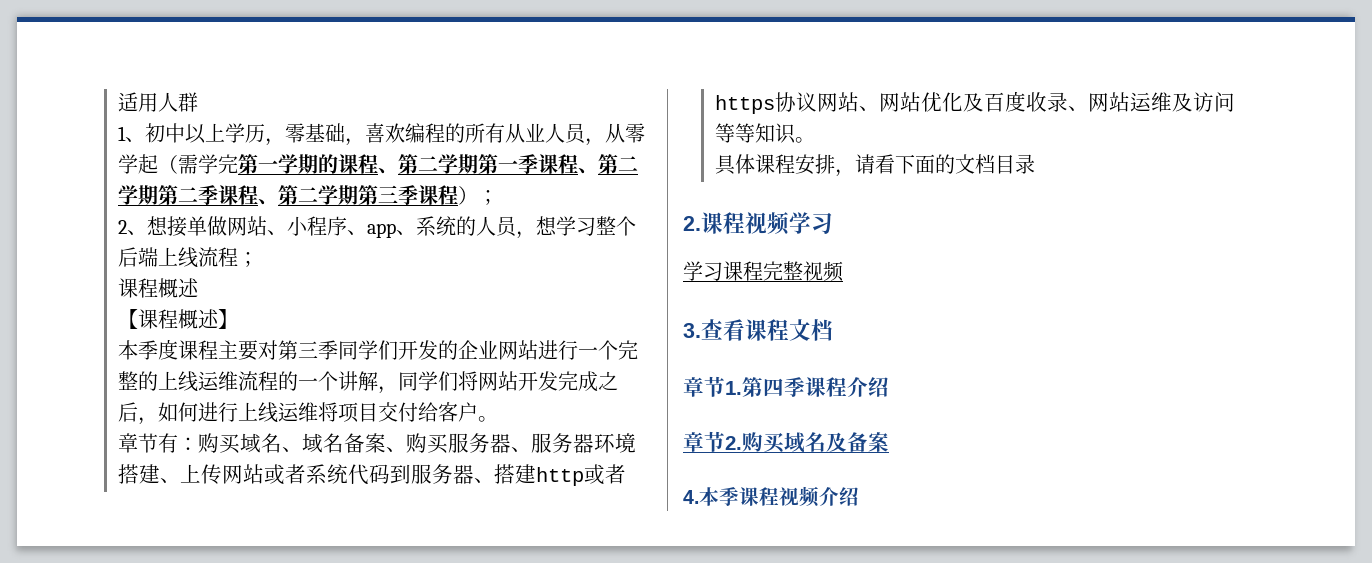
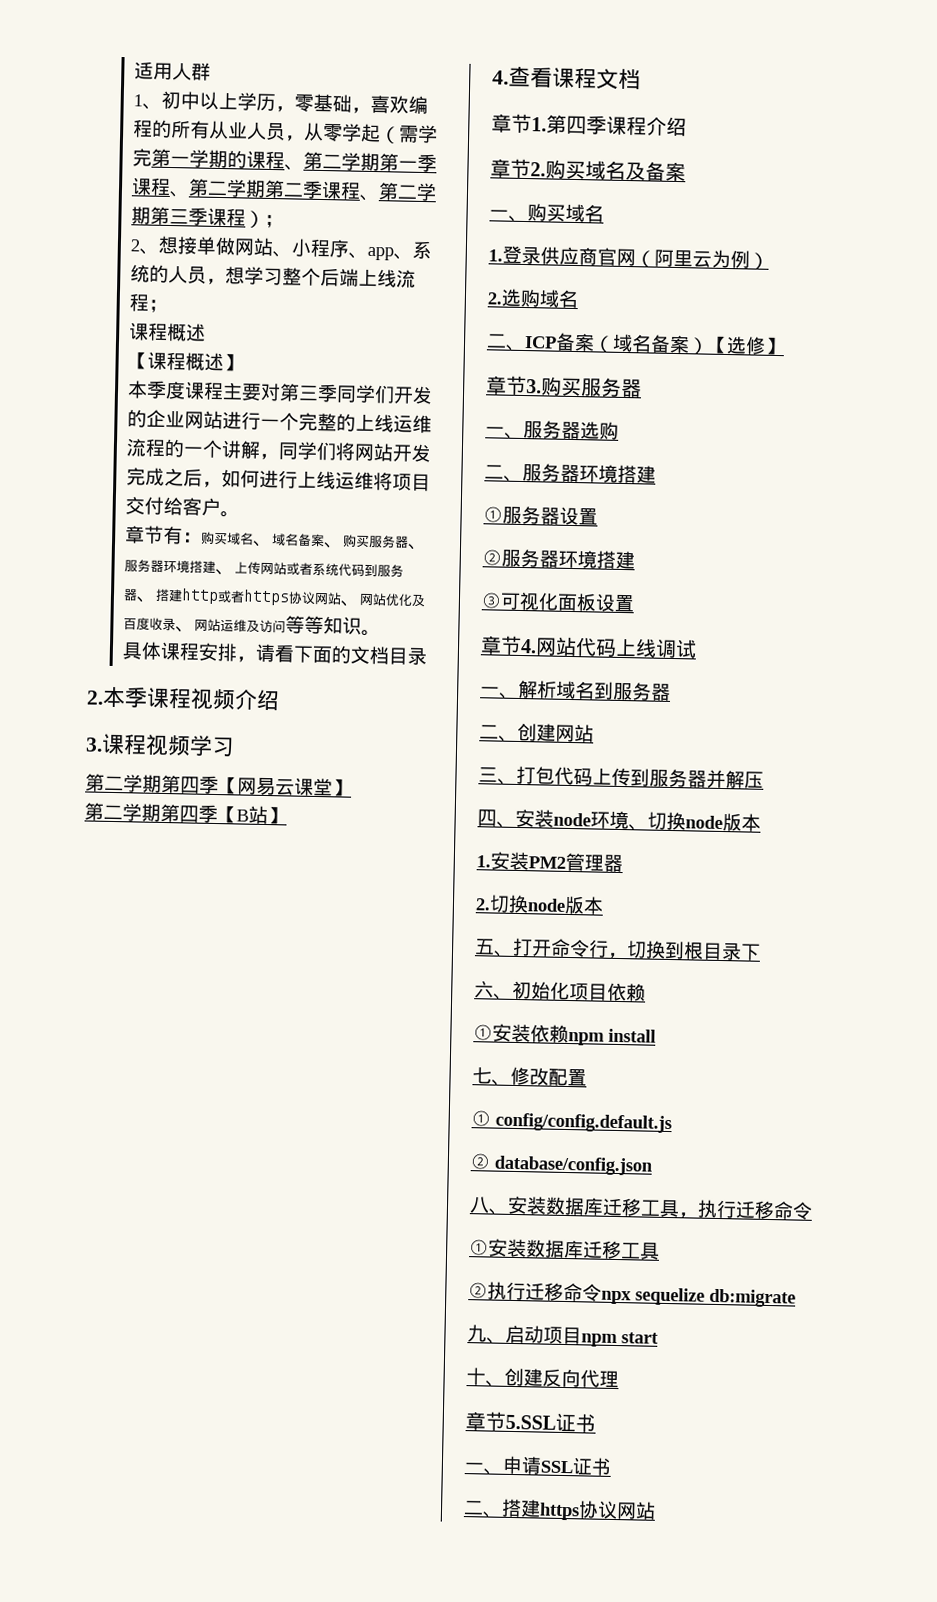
[701,212,833,235] [683,261,844,282] [683,323,701,338] 课程视频学习 // 学习课程完整视频 // 3. -> [102,686,280,711] [85,733,235,758] [85,773,352,797] [84,802,287,825] [492,70,509,85] 本季课程视频介绍 // 3.课程视频学习 // 第二学期第四季【网易云课堂】 // 第二学期第四季【B站】 // 4.
[683,486,859,507] 4.本季课程视频介绍 -> [489,203,604,223] [488,245,769,270] [487,288,579,309] [486,332,785,356] [486,375,642,398] [485,420,619,440] [484,463,656,484] [483,505,598,526] [482,548,635,570] [481,591,635,613] [480,635,697,659] [480,679,671,701] [479,722,594,743] [478,765,764,789] [477,808,761,832] [476,851,623,873] [475,894,604,915] [474,937,761,961] [474,980,646,1002] [473,1023,656,1046] [472,1066,587,1087] [471,1110,672,1134] [470,1153,653,1176] [469,1195,813,1220] [469,1238,660,1260] [468,1281,796,1308] [467,1324,659,1348] [466,1367,619,1389] [465,1411,596,1433] [464,1455,612,1476] [463,1498,656,1521] 一、购买域名 // 1.登录供应商官网（阿里云为例） // 2.选购域名 // 二、ICP备案（域名备案）【选修】 // 章节3.购买服务器 // 一、服务器选购 // 二、服务器环境搭建 // ①服务器设置 // ②服务器环境搭建 // ③可视化面板设置 // 章节4.网站代码上线调试 // 一、解析域名到服务器 // 二、创建网站 // 三、打包代码上传到服务器并解压 // 四、安装node环境、切换node版本 // 1.安装PM2管理器 // 2.切换node版本 // 五、打开命令行，切换到根目录下 // 六、初始化项目依赖 // ①安装依赖npm install // 七、修改配置 // ① config/config.default.js // ② database/config.json // 八、安装数据库迁移工具，执行迁移命令 // ①安装数据库迁移工具 // ②执行迁移命令npx sequelize db:migrate // 九、启动项目npm start // 十、创建反向代理 // 章节5.SSL证书 // 一、申请SSL证书 // 二、搭建https协议网站

